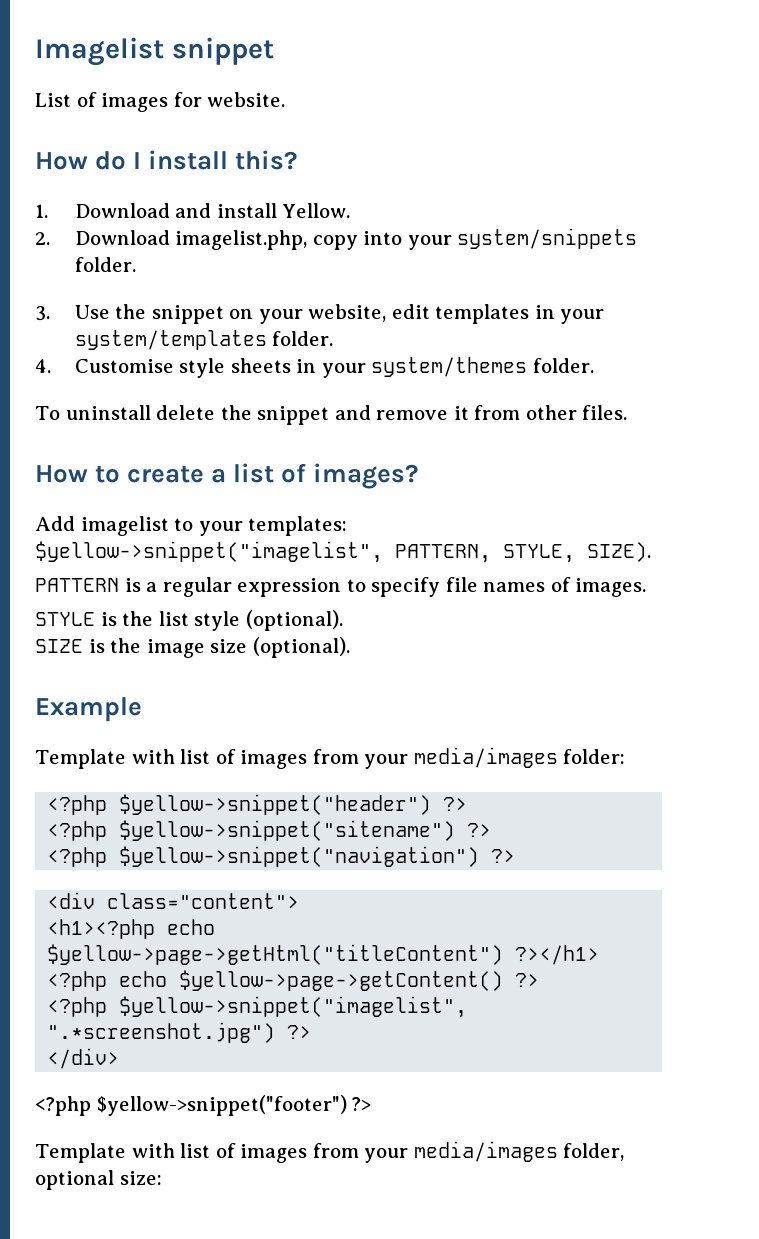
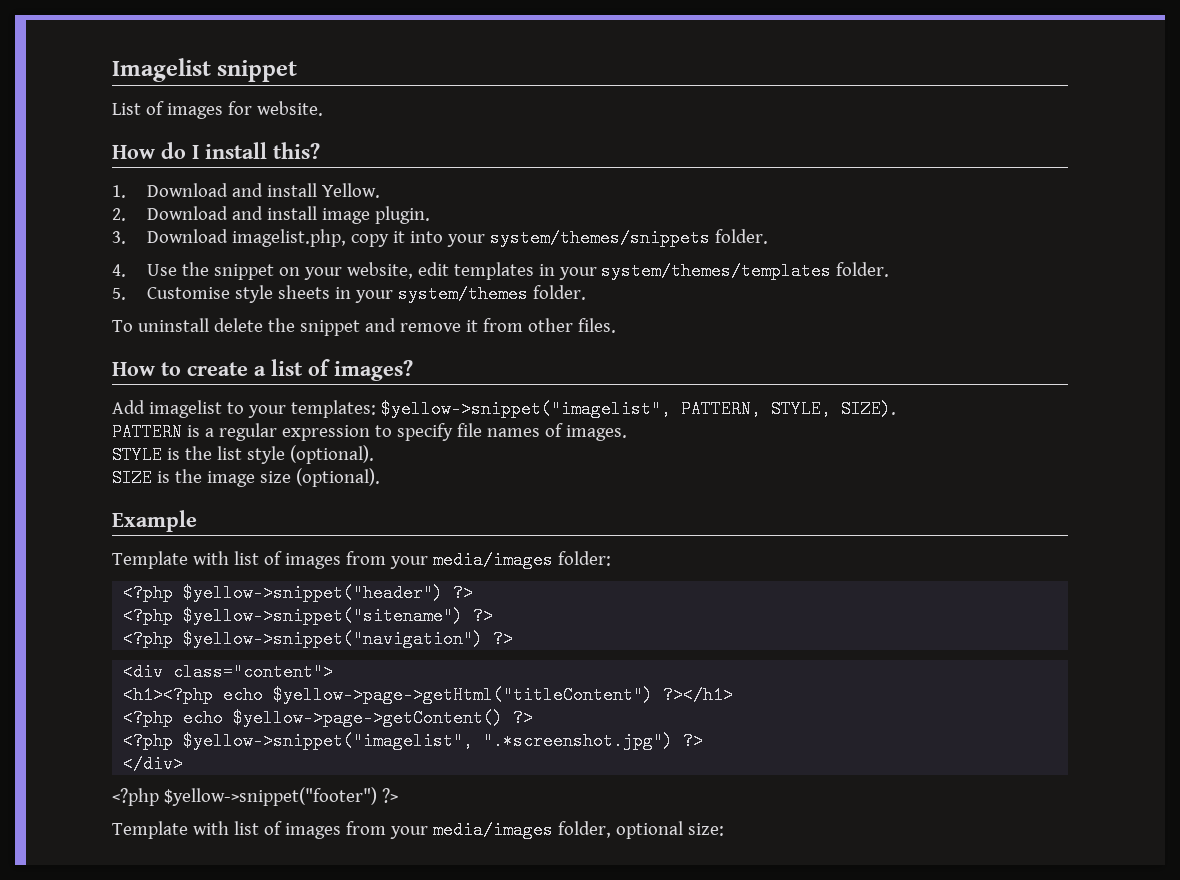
(170, 237) none -> [231,206,430,224] [112,229,228,244] and install image plugin. // 3. Download
(358, 242) none -> [392,231,405,243] it
[457,228,638,249] [74,257,136,272] [35,306,50,321] system/snippets folder. // 3. -> [489,229,768,247] [112,264,126,277] system/themes/snippets folder. // 4.
[74,330,334,350] [35,359,51,373] system/templates folder. // 4. -> [601,262,890,280] [112,288,126,300] system/themes/templates folder. // 5.

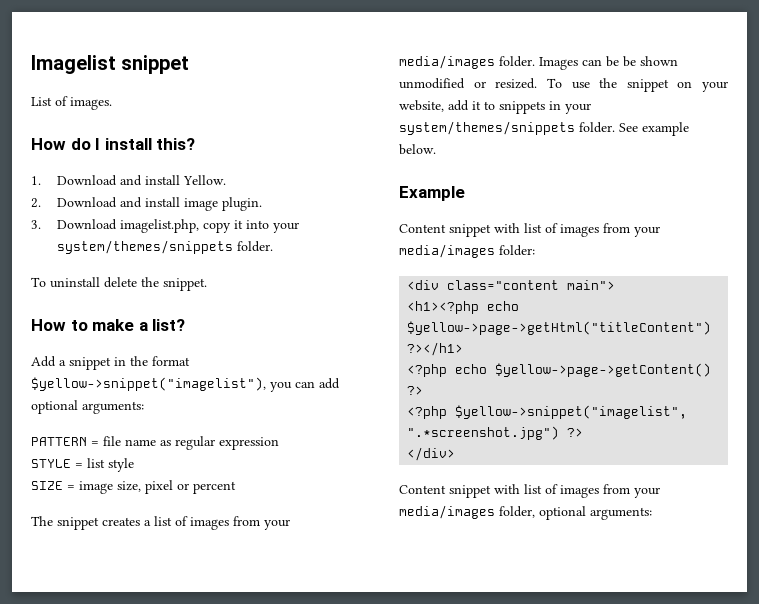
[166,101,323,119] images for website. -> [70,97,112,110] images.
[112,264,177,277] 4. Use -> [31,277,207,291] [31,319,186,331] [31,356,190,370] [31,377,340,392] [31,400,144,414] [31,436,279,450] [31,458,134,472] [31,480,236,494] [31,516,290,530] [399,55,678,70] [399,78,590,89] To uninstall delete the snippet. // How to make a list? // Add a snippet in the format $yellow->snippet("imagelist"), you can add optional arguments: // PATTERN = file name as regular expression // STYLE = list style // SIZE = image size, pixel or percent // The snippet creates a list of images from your media/images folder. Images can be be shown unmodified or resized. To use
[417,262,890,280] [112,285,586,303] [112,318,616,336] [112,359,413,381] [112,400,896,418] [112,423,627,441] [112,445,374,464] [112,468,380,487] edit templates in your system/themes/templates folder. // 5. Customise style sheets in your system/themes folder. // To uninstall delete the snippet and remove it from other files. // How to create a list of images? // Add imagelist to your templates: $yellow->snippet("imagelist", PATTERN, STYLE, SIZE). // PATTERN is a regular expression to specify file names of images. // STYLE is the list style (optional). // SIZE is the image size (optional). -> [448,100,591,114] [399,121,689,136] [399,144,436,155] add it to snippets in your system/themes/snippets folder. See example below.
[112,551,188,569] Template -> [399,224,491,237] Content snippet
[123,584,474,602] [123,607,494,625] [123,630,514,648] // <?php $yellow->snippet("header") ?> // <?php $yellow->snippet("sitename") ?> // <?php $yellow->snippet("navigation") ?> -> (535, 250) none
[173,663,334,681] class="content"> -> [447,280,616,290] class="content main">
[112,787,398,806] [112,821,188,839] <?php $yellow->snippet("footer") ?> // Template -> [399,485,491,498] Content snippet
[687,823,724,836] size: -> [590,507,652,520] arguments:

